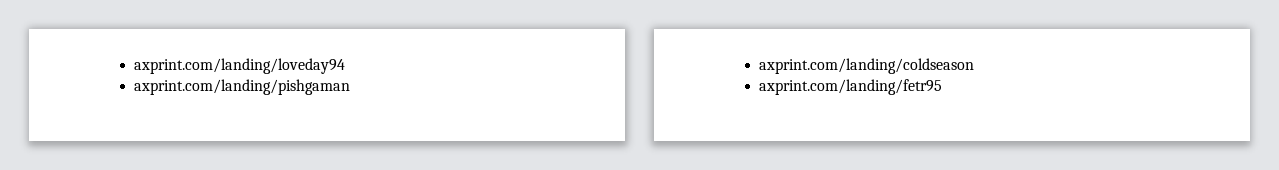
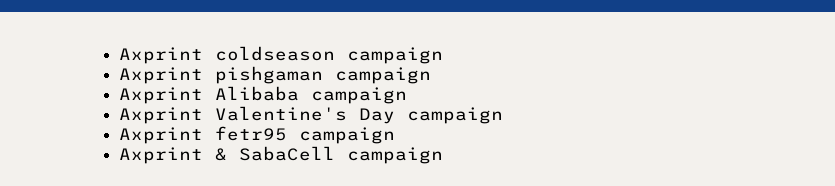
[133,58,345,74] [133,79,350,95] [758,58,974,74] [758,79,942,95] axprint.com/landing/loveday94 // axprint.com/landing/pishgaman // axprint.com/landing/coldseason // axprint.com/landing/fetr95 -> [119,46,444,64] [119,66,432,84] [119,86,408,104] [119,106,504,124] [119,126,396,144] [119,146,444,164] Axprint coldseason campaign // Axprint pishgaman campaign // Axprint Alibaba campaign // Axprint Valentine's Day campaign // Axprint fetr95 campaign // Axprint & SabaCell campaign

